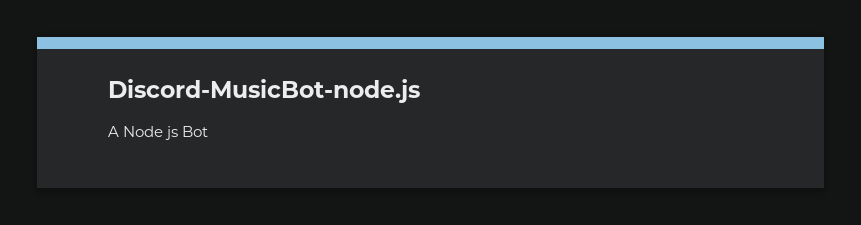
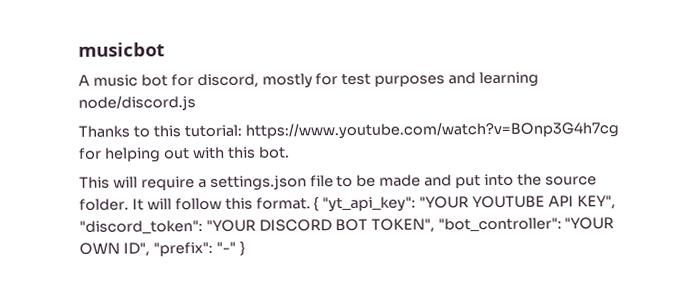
[108,79,420,103] Discord-MusicBot-node.js -> [78,42,165,57] musicbot
[123,126,209,140] Node js Bot -> [92,71,540,89] [78,95,196,111] [78,121,619,140] [78,146,290,163] [79,173,597,191] [79,195,617,213] [79,217,615,234] [79,240,245,257] music bot for discord, mostly for test purposes and learning node/discord.js // Thanks to this tutorial: https://www.youtube.com/watch?v=BOnp3G4h7cg for helping out with this bot. // This will require a settings.json file to be made and put into the source folder. It will follow this format. { "yt_api_key": "YOUR YOUTUBE API KEY", "discord_token": "YOUR DISCORD BOT TOKEN", "bot_controller": "YOUR OWN ID", "prefix": "-" }

